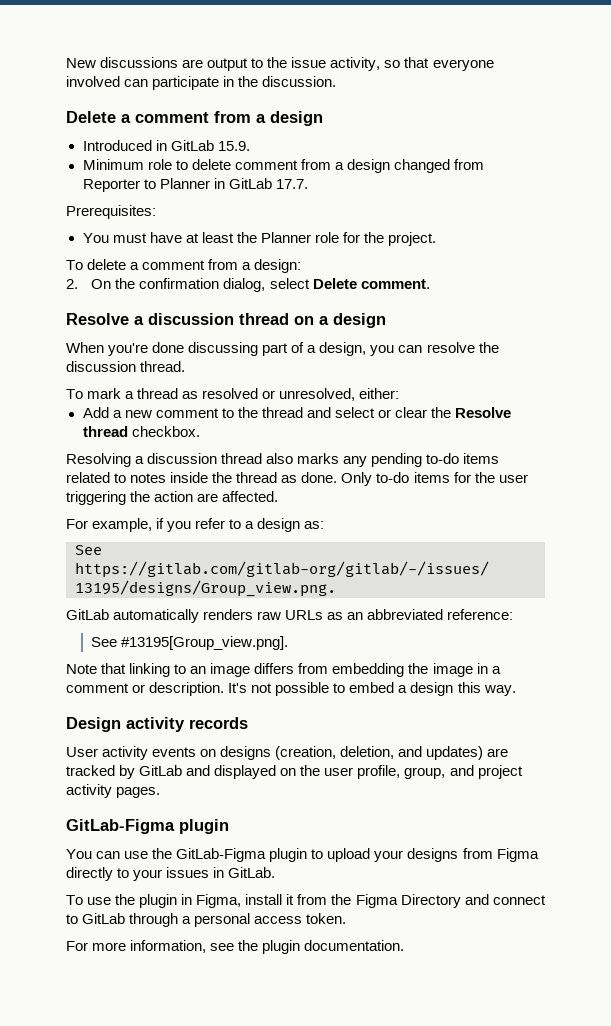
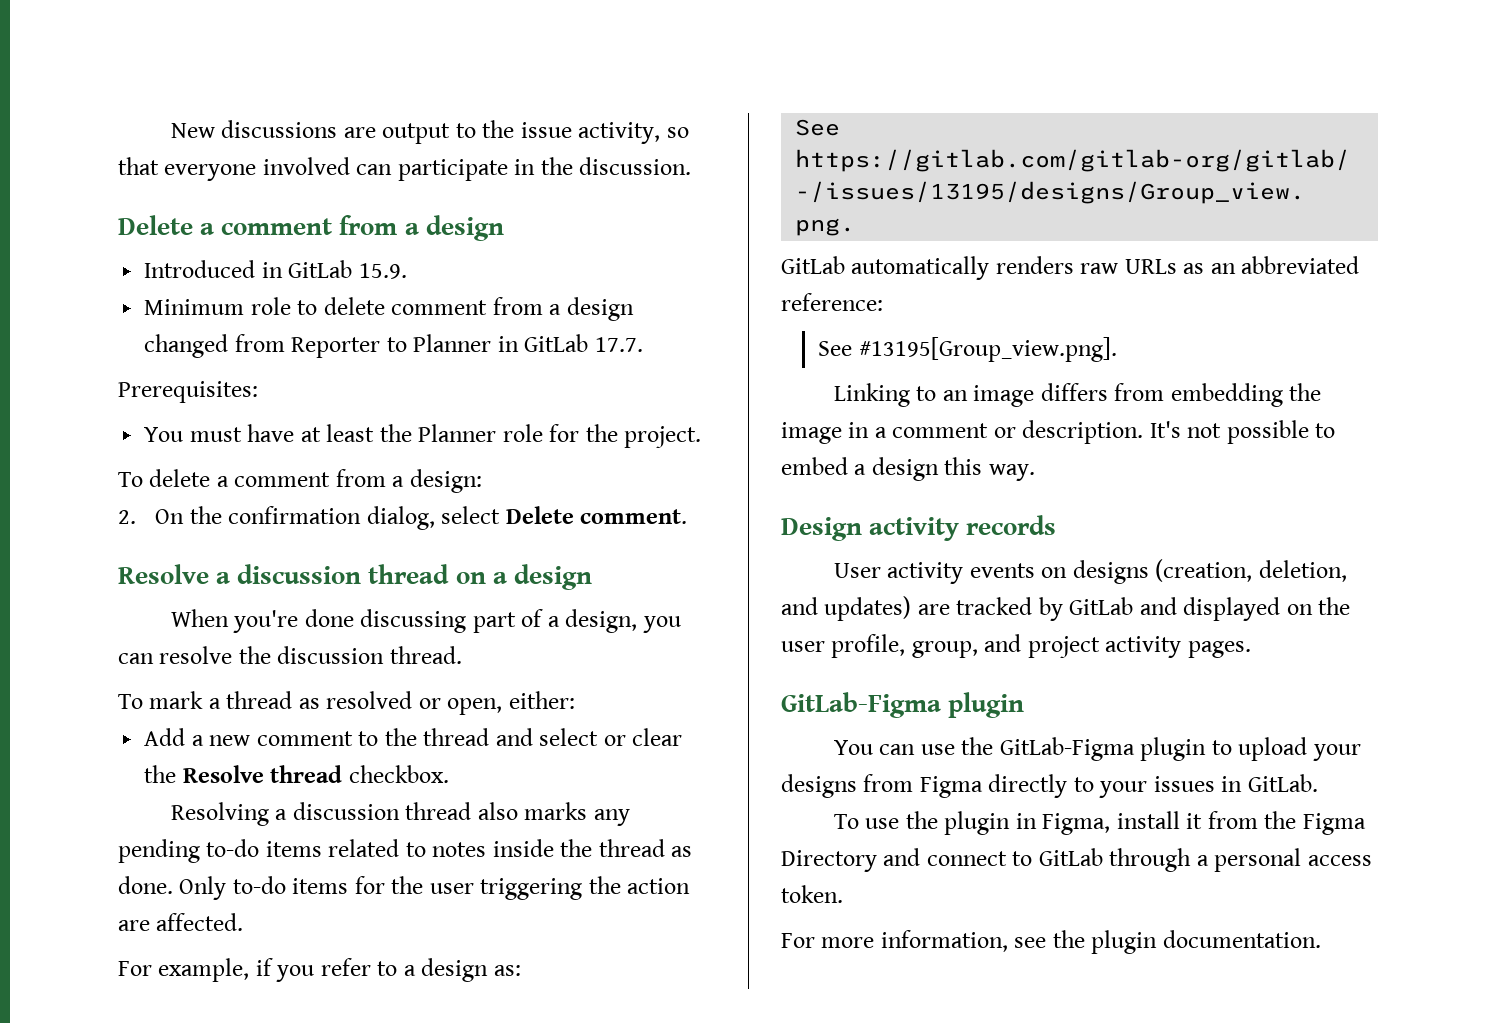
[279,388,356,401] unresolved, -> [447,698,503,715] open,
[66,663,171,677] Note that linking -> [833,383,910,407] Linking

